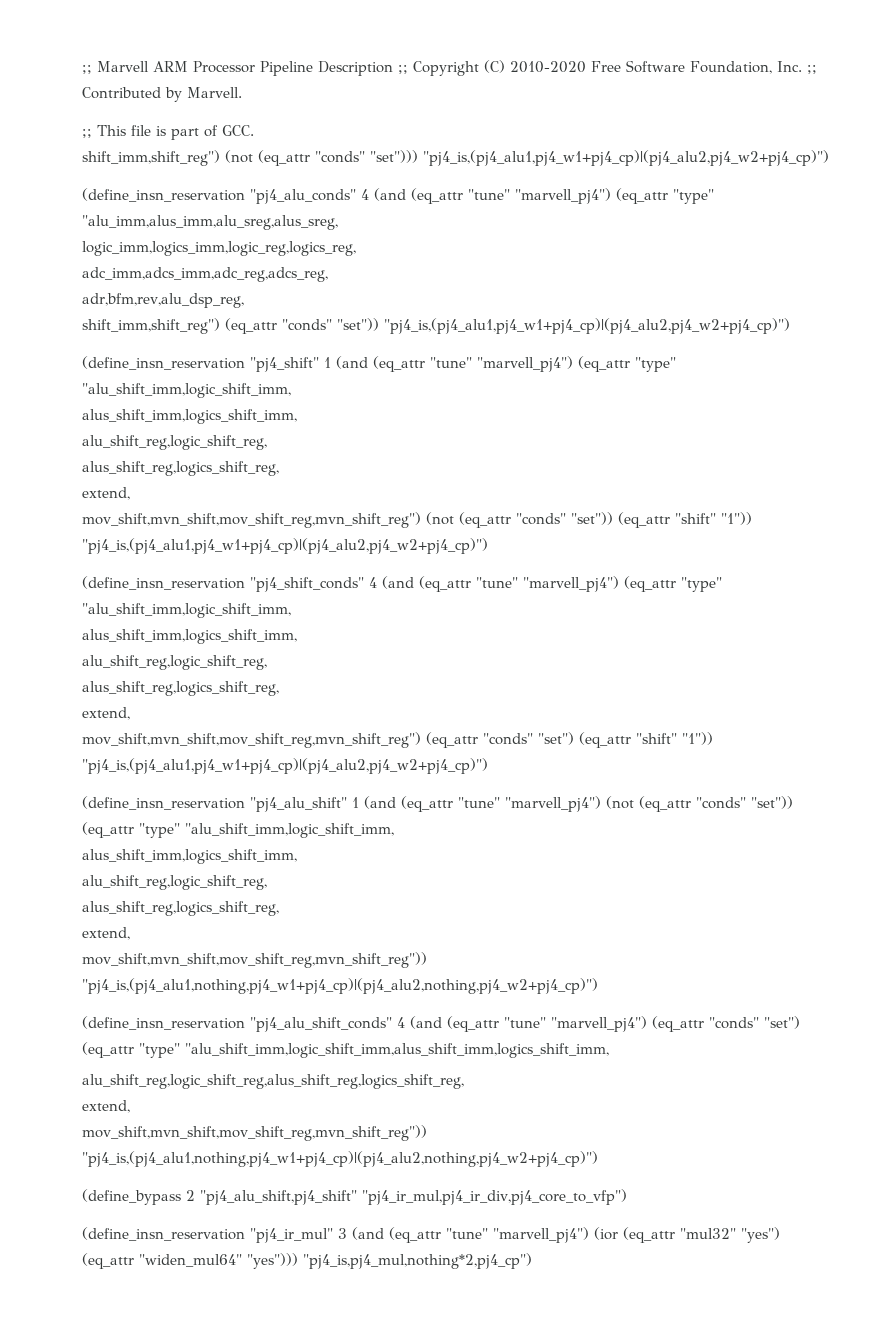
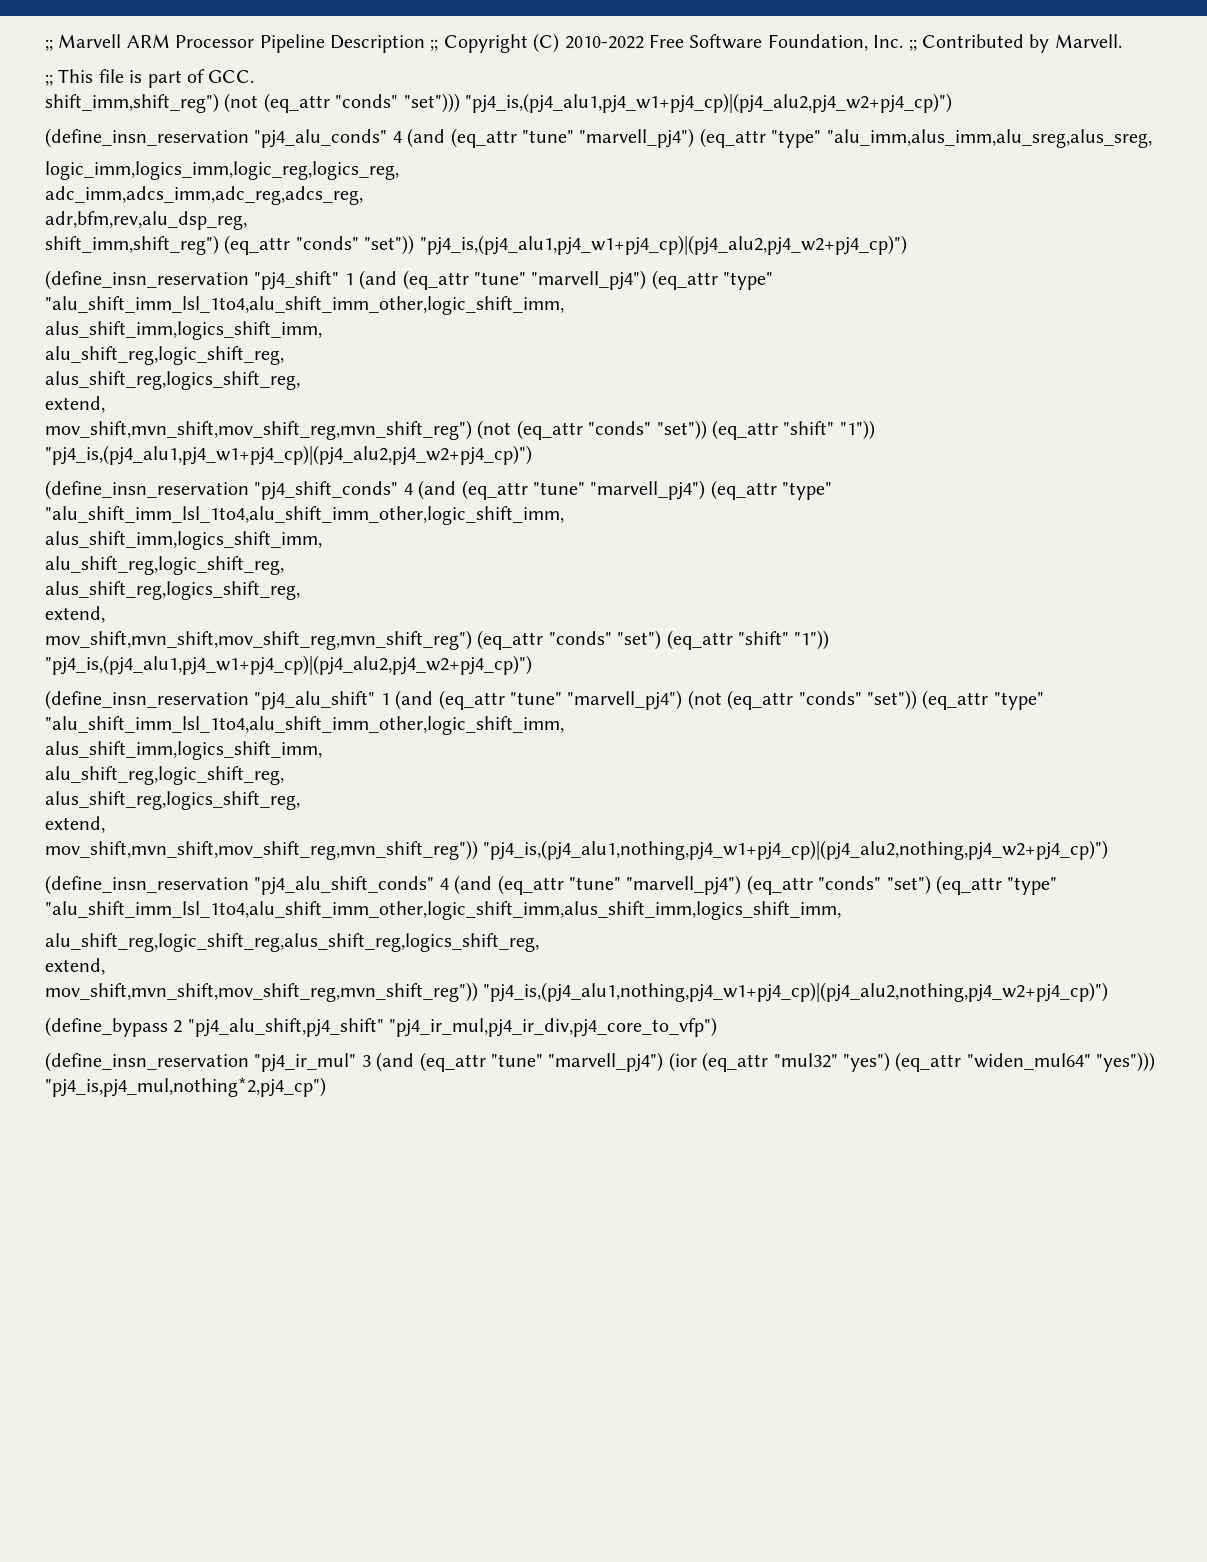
[510,61,586,73] 2010-2020 -> [564,36,644,49] 2010-2022
[82,383,291,398] "alu_shift_imm,logic_shift_imm, -> [45,296,564,315] "alu_shift_imm_lsl_1to4,alu_shift_imm_other,logic_shift_imm,
[82,603,291,618] "alu_shift_imm,logic_shift_imm, -> [45,506,564,525] "alu_shift_imm_lsl_1to4,alu_shift_imm_other,logic_shift_imm,
[185,823,394,838] "alu_shift_imm,logic_shift_imm, -> [45,716,564,735] "alu_shift_imm_lsl_1to4,alu_shift_imm_other,logic_shift_imm,
[185,1043,609,1058] "alu_shift_imm,logic_shift_imm,alus_shift_imm,logics_shift_imm, -> [45,901,841,920] "alu_shift_imm_lsl_1to4,alu_shift_imm_other,logic_shift_imm,alus_shift_imm,logics_shift_imm,

